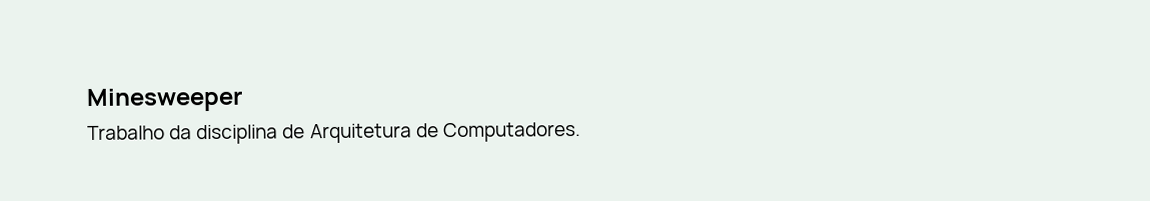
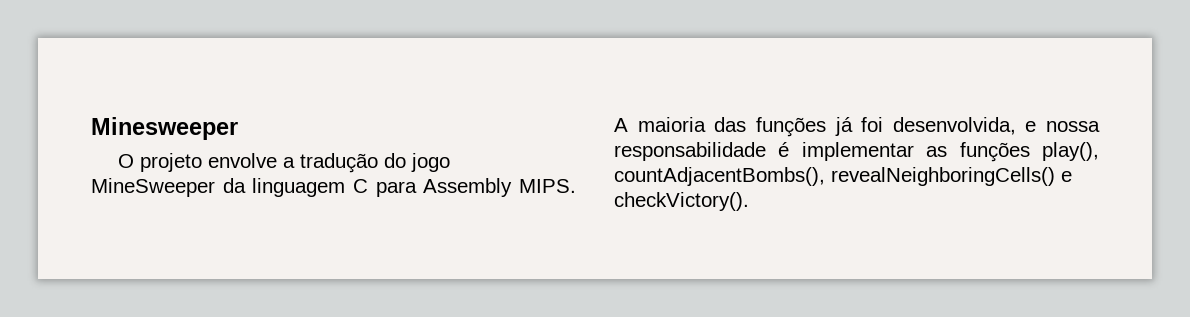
[87,121,581,145] Trabalho da disciplina de Arquitetura de Computadores. -> [118,153,451,173] [91,178,576,197] [614,117,1100,137] [614,142,1099,162] [614,167,1072,186] [614,192,749,211] O projeto envolve a tradução do jogo MineSweeper da linguagem C para Assembly MIPS. A maioria das funções já foi desenvolvida, e nossa responsabilidade é implementar as funções play(), countAdjacentBombs(), revealNeighboringCells() e checkVictory().

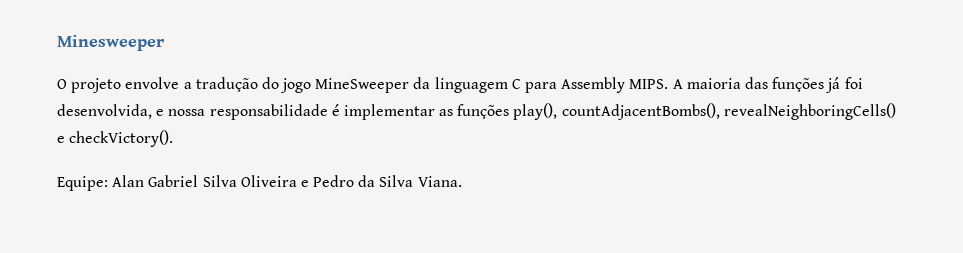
(749, 201) none -> [57,175,462,191] // Equipe: Alan Gabriel Silva Oliveira e Pedro da Silva Viana.

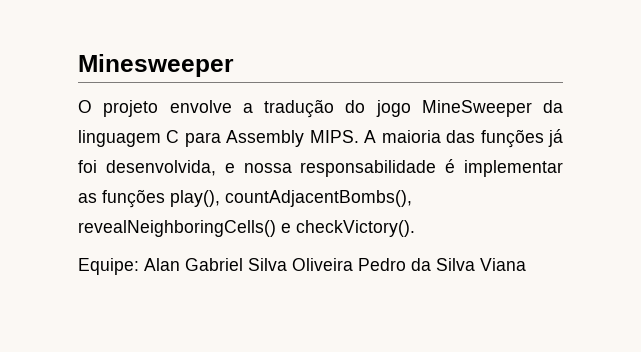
[300,180,309,187] e -> (353, 264) none
[417,176,462,187] Viana. -> [480,258,526,271] Viana

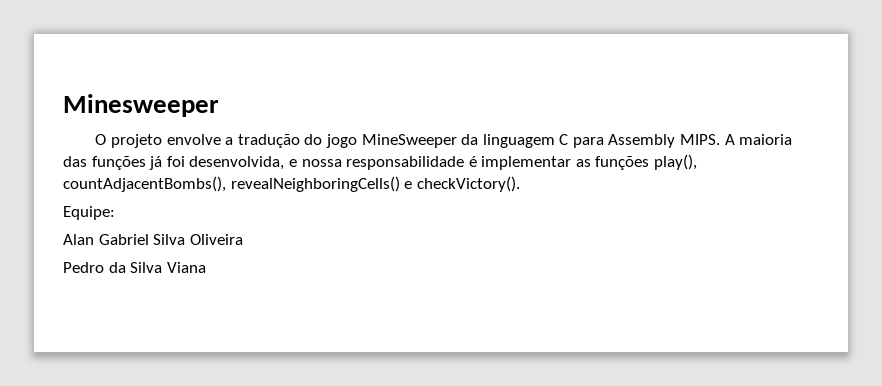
(139, 266) none -> (115, 213) //
(353, 264) none -> (243, 239) //

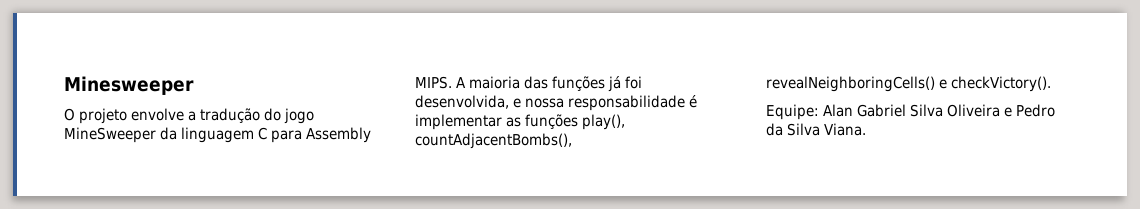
(115, 213) // -> (819, 112) none
(243, 239) // -> [1004,107,1013,117] e
[166,262,206,273] Viana -> [824,123,867,136] Viana.

